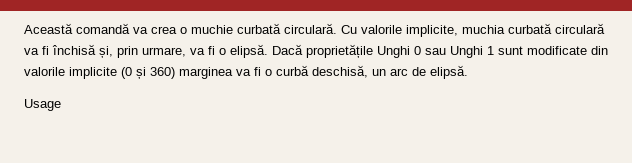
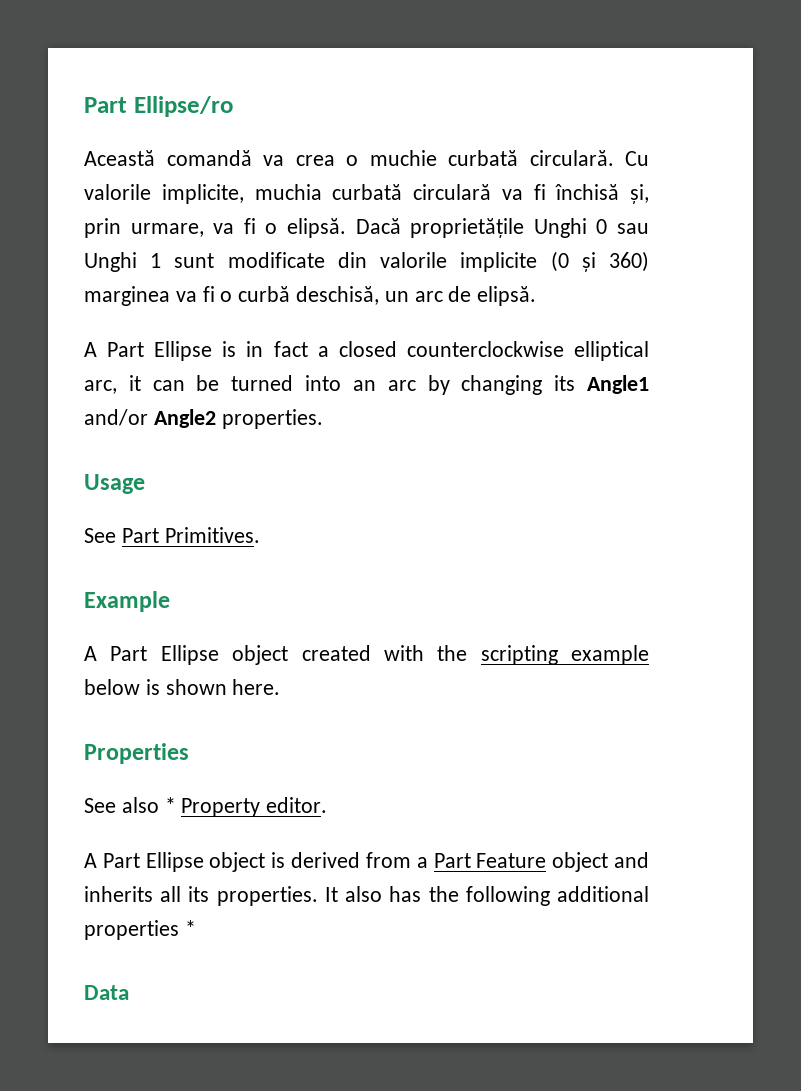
(24, 28) none -> [84,96,233,117] Part Ellipse/ro //
[24,99,61,111] Usage -> [84,341,649,361] [84,375,649,395] [84,409,323,429] [84,474,145,494] [84,527,260,543] [84,591,170,612] [84,645,649,665] [84,679,281,695] [84,743,189,764] [84,797,328,817] [84,852,649,872] [84,886,649,906] [84,920,196,940] [84,985,129,1000] A Part Ellipse is in fact a closed counterclockwise elliptical arc, it can be turned into an arc by changing its Angle1 and/or Angle2 properties. // Usage // See Part Primitives. // Example // A Part Ellipse object created with the scripting example below is shown here. // Properties // See also * Property editor. // A Part Ellipse object is derived from a Part Feature object and inherits all its properties. It also has the following additional properties * // Data

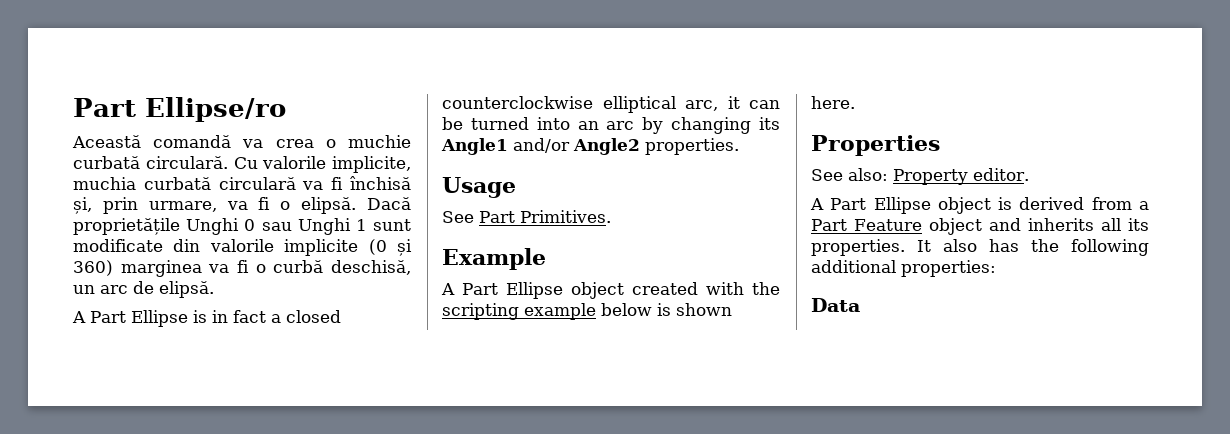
[121,797,176,813] also * -> [848,168,888,181] also:
[84,920,196,940] properties * -> [901,260,996,277] properties:

